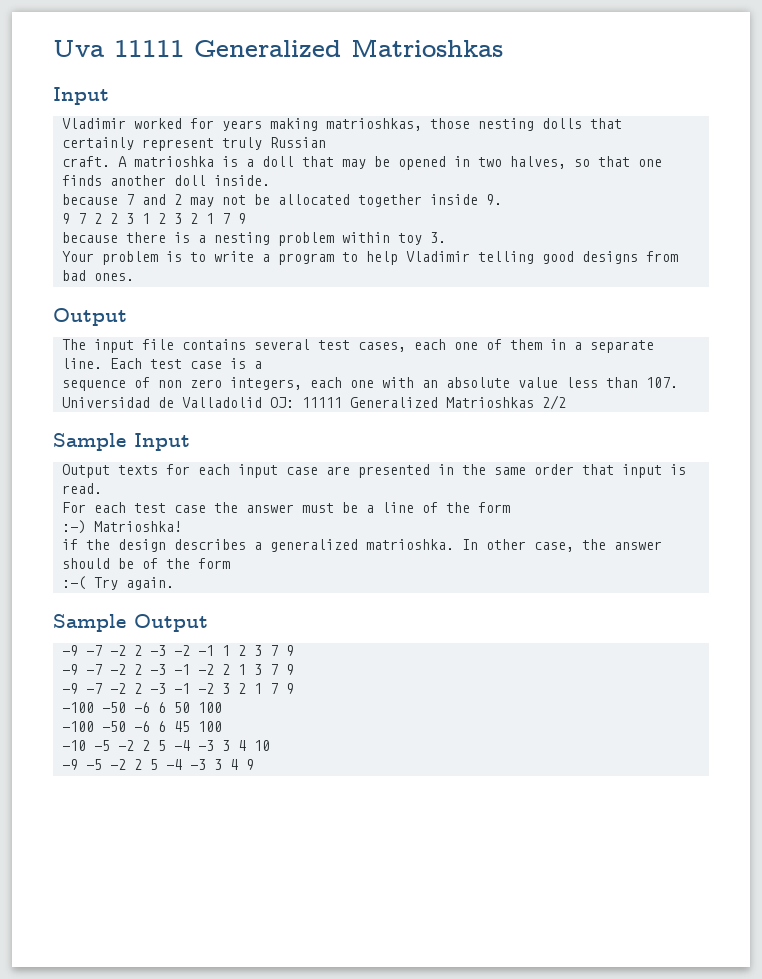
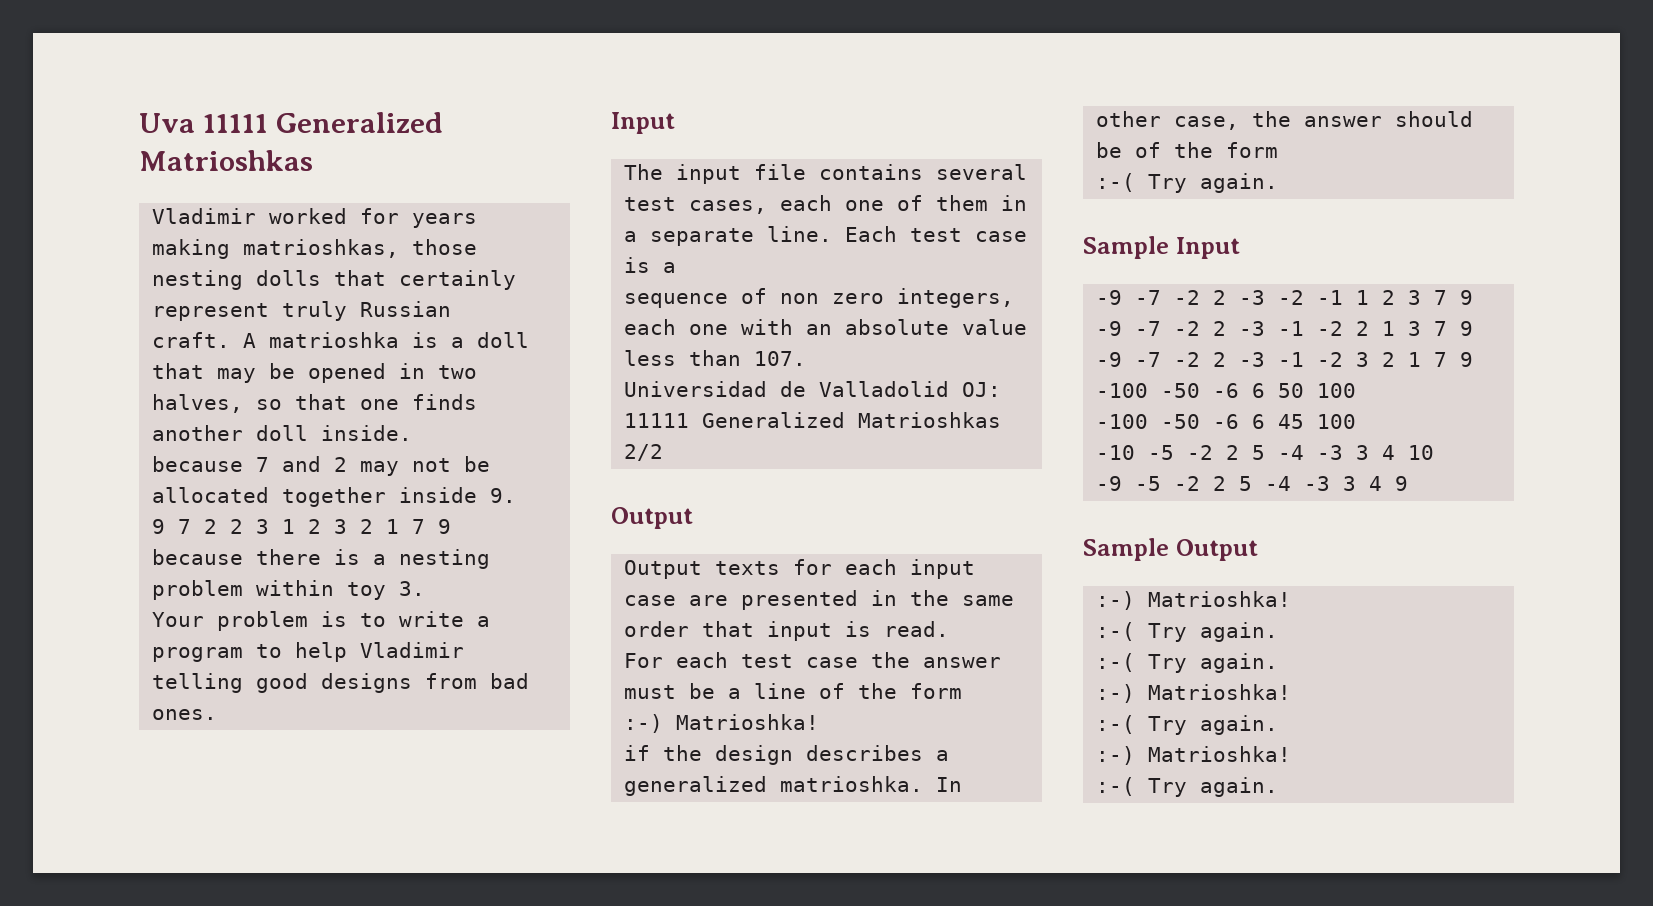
[53,87,109,105] // Input -> (313, 160) none
[53,308,127,326] Output -> [611,112,675,134] Input
[53,433,190,451] Sample Input -> [611,507,693,529] Output
[134,614,208,632] Output -> [1175,237,1240,259] Input
(255, 764) none -> [1083,538,1258,561] [1095,591,1291,610] [1095,622,1278,642] [1095,653,1278,673] [1095,684,1291,703] [1095,715,1278,735] [1095,746,1291,765] [1095,777,1278,797] // Sample Output // :-) Matrioshka! // :-( Try again. // :-( Try again. // :-) Matrioshka! // :-( Try again. // :-) Matrioshka! // :-( Try again.

